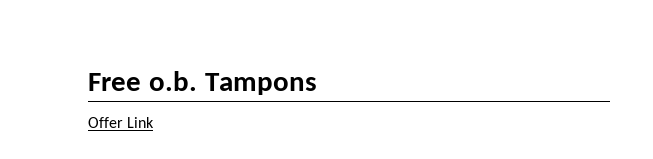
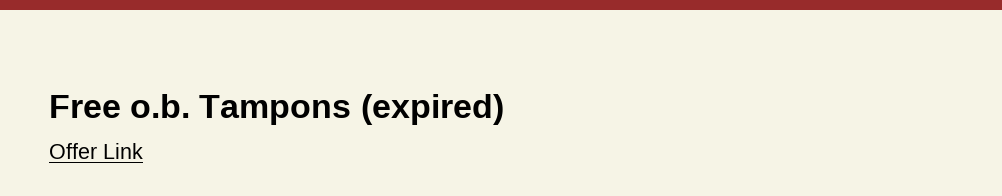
(317, 84) none -> [360,94,504,125] (expired)

